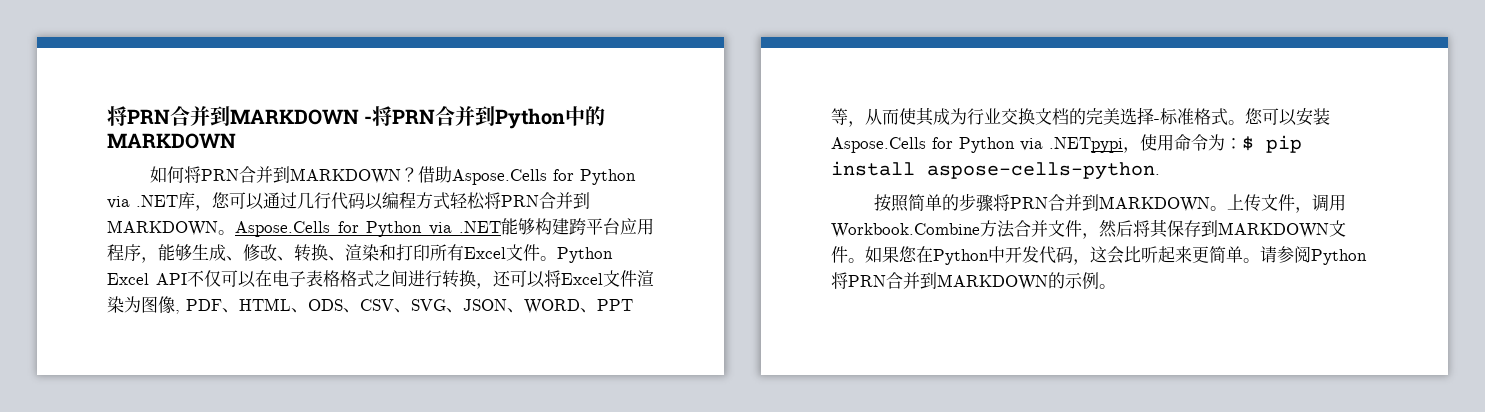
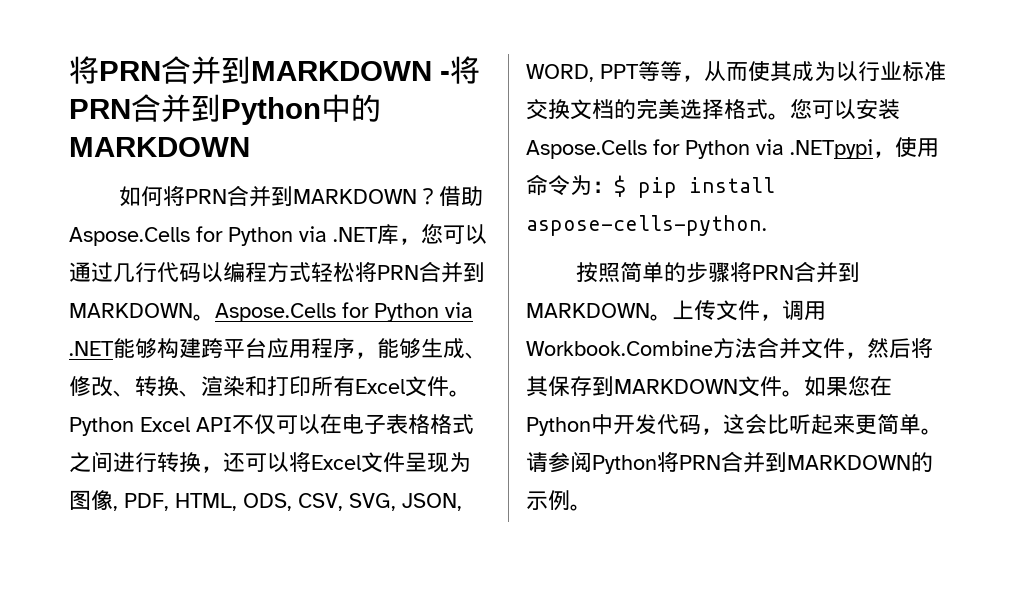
[637,270,654,287] [107,296,124,313] 渲染 -> [405,452,449,473] 呈现
[186,298,633,314] PDF、HTML、ODS、CSV、SVG、JSON、WORD、PPT -> [124,493,462,511] [526,61,660,82] PDF, HTML, ODS, CSV, SVG, JSON, WORD, PPT等
[967,108,1001,125] 行业 -> [836,61,946,82] 以行业标准
[1154,108,1194,125] -标准 -> (724, 109) none

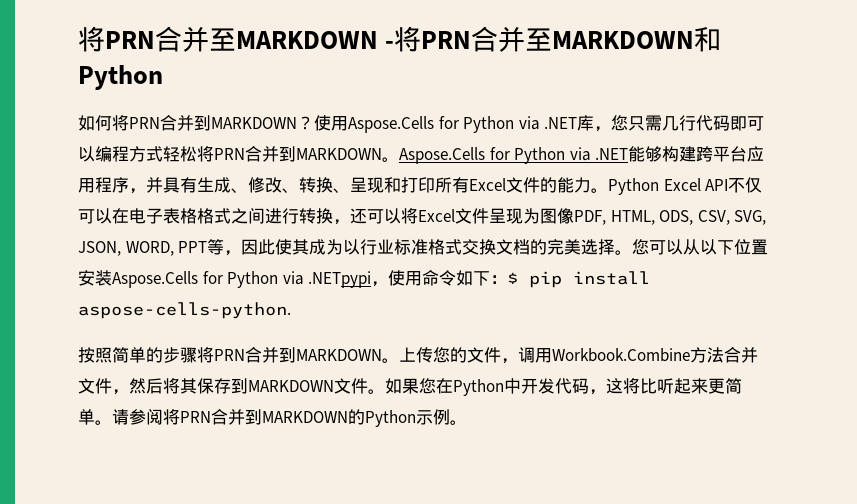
[69,56,251,85] 将PRN合并到 -> [78,26,236,52] 将PRN合并至
[191,94,381,125] [69,137,250,157] 到Python中的MARKDOWN -> [525,27,722,52] [78,65,163,90] 至MARKDOWN和Python
[438,186,483,206] 借助 -> [314,115,348,131] 使用
[443,224,487,244] [69,262,113,282] 可以通过 -> [628,115,663,131] 只需
(201, 272) none -> [730,116,765,131] 即可
[377,338,421,359] 能够 -> [146,177,197,193] 并具有
[201,376,245,397] 渲染 -> [350,177,384,193] 呈现
(449, 386) none -> [540,177,591,193] 的能力
[113,506,118,511] , -> (574, 216) none
[660,61,748,82] 等，从而 -> [224,239,276,256] ，因此
(946, 71) none -> [428,239,463,255] 格式
[724,99,768,119] 格式 -> (616, 247) none
(856, 109) none -> [683,239,769,255] 从以下位置
[570,175,592,195] 为 -> [456,270,491,286] 如下
(716, 310) none -> [433,347,467,363] 您的
[745,414,767,434] 会 -> [623,378,640,394] 将
[592,455,657,474] Python -> (163, 417) none
(933, 462) none -> [365,410,416,427] Python

